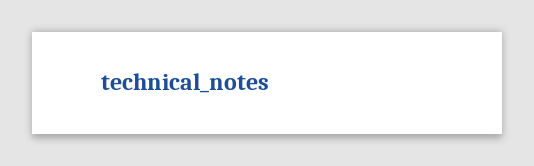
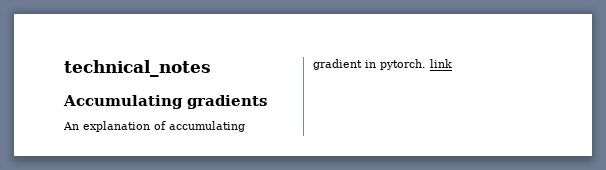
(269, 83) none -> [63,95,267,109] [63,121,245,132] [313,59,452,70] // Accumulating gradients // An explanation of accumulating gradient in pytorch. link

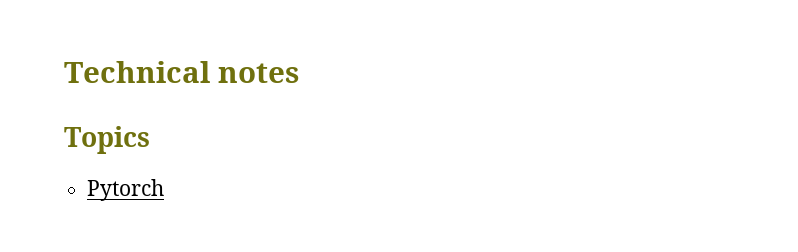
[64,60,211,77] [63,95,267,109] [63,121,245,132] [313,59,452,70] technical_notes // Accumulating gradients // An explanation of accumulating gradient in pytorch. link -> [64,61,299,83] [64,126,150,154] [87,179,165,201] Technical notes // Topics // Pytorch

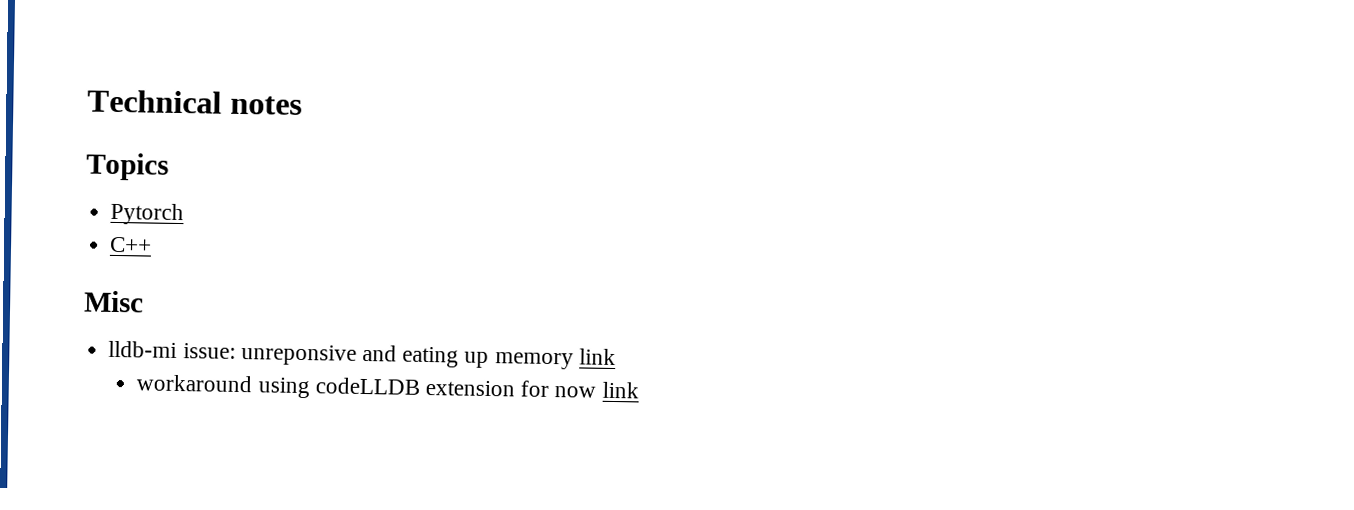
(165, 190) none -> [109,236,153,253] [84,290,144,313] [108,340,616,370] [136,374,639,399] // C++ // Misc // lldb-mi issue: unreponsive and eating up memory link // workaround using codeLLDB extension for now link

